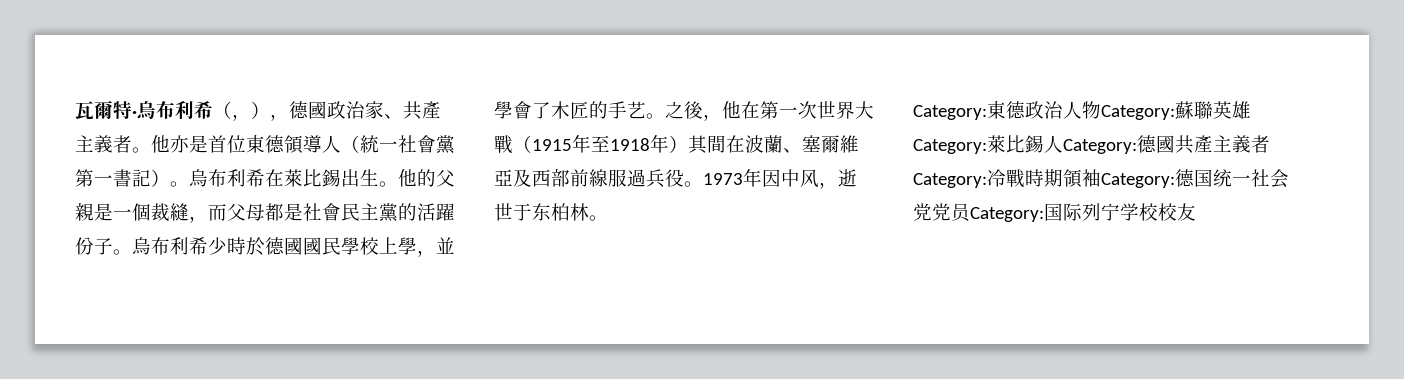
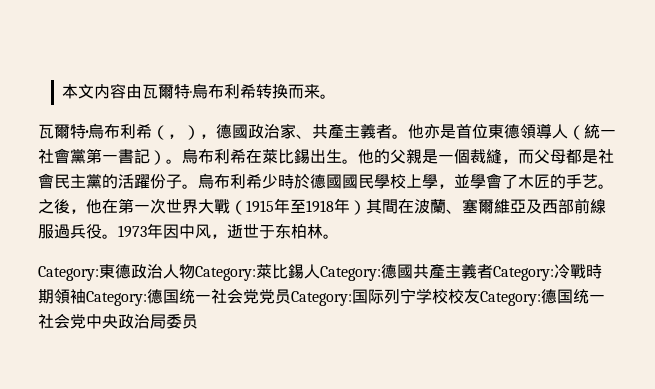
(75, 110) none -> [62,83,337,99] 本文内容由瓦爾特·烏布利希转换而来。 //
[1175,101,1251,119] [913,139,987,154] 蘇聯英雄Category: -> (256, 273) none
(1196, 212) none -> [480,289,605,306] [38,313,198,329] Category:德国统一社会党中央政治局委员

